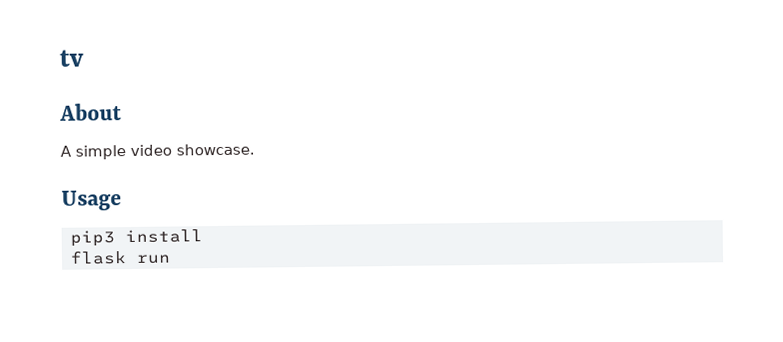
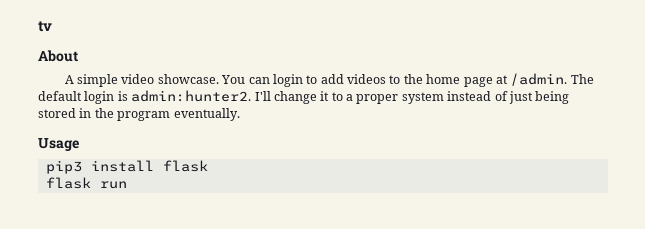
(255, 149) none -> [221,73,594,87] [38,90,570,104] [38,108,240,121] You can login to add videos to the home page at /admin. The default login is admin:hunter2. I'll change it to a proper system instead of just being stored in the program eventually.
(203, 236) none -> [162,160,208,172] flask

